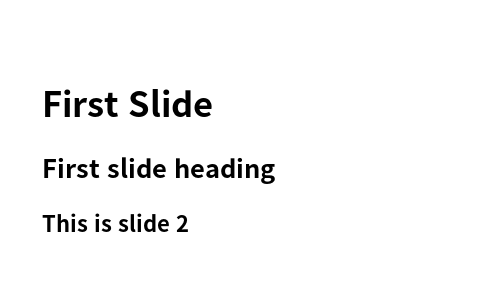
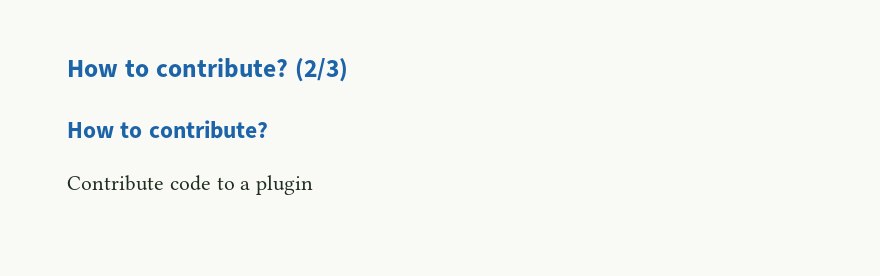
[42,89,214,117] [42,157,275,184] [42,213,189,232] First Slide // First slide heading // This is slide 2 -> [67,58,348,82] [67,120,268,139] [67,175,314,195] How to contribute? (2/3) // How to contribute? // Contribute code to a plugin

